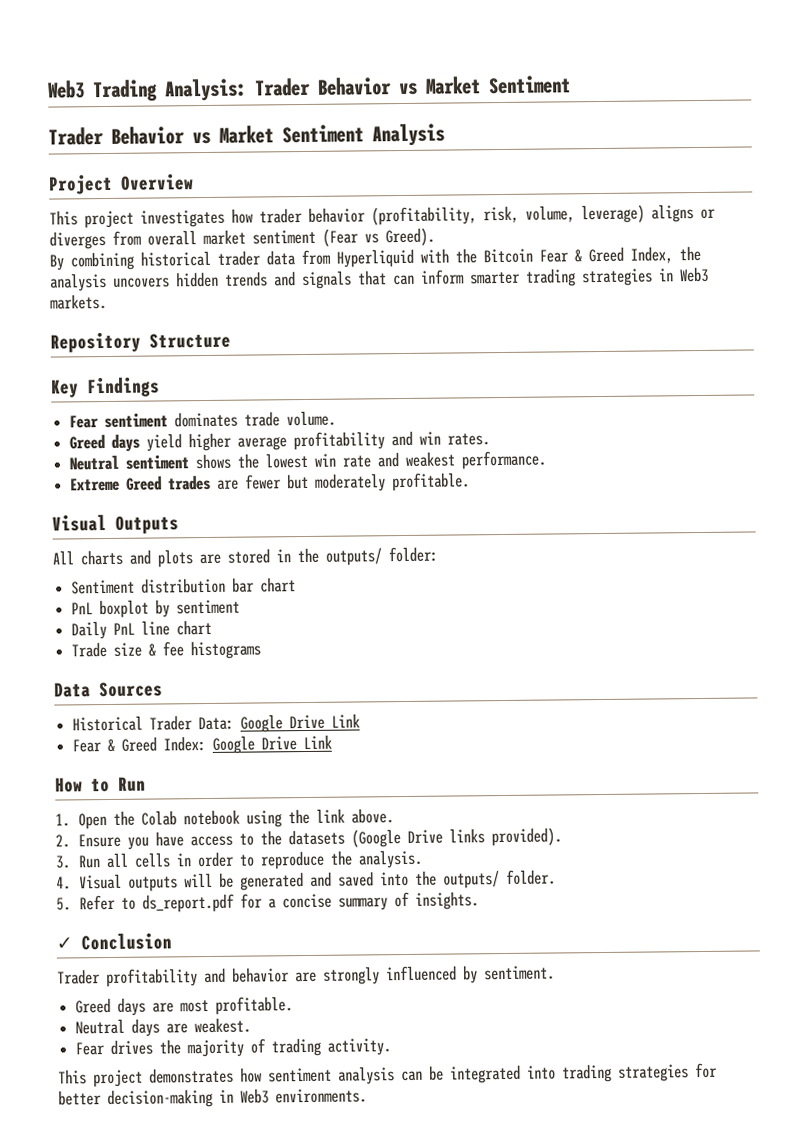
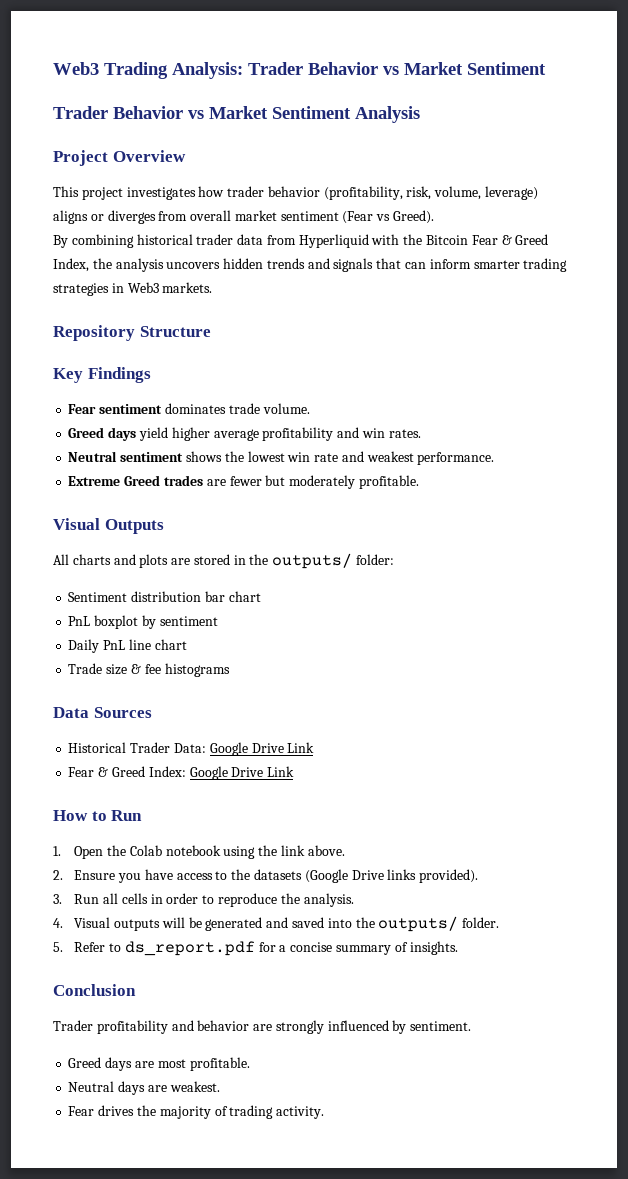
[56,937,73,950] ✓ -> (458, 948) none
[58,1062,718,1088] [58,1088,367,1109] // This project demonstrates how sentiment analysis can be integrated into trading strategies for better decision-making in Web3 environments. -> (325, 1112) none

